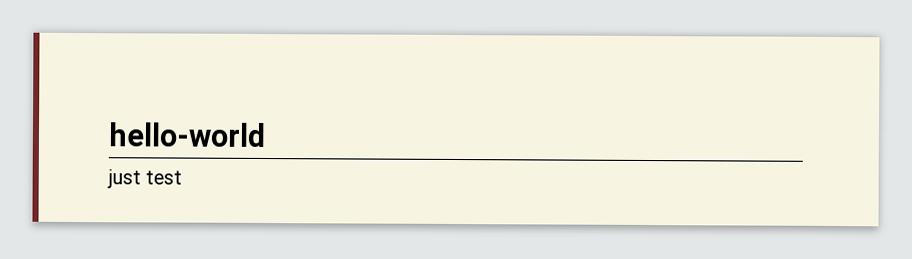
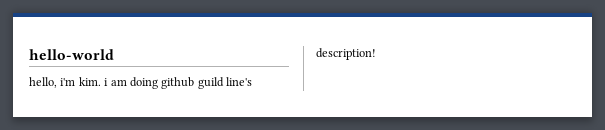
[107,169,183,189] just test -> [29,77,252,89] [316,48,376,60] hello, i'm kim. i am doing github guild line's description!

